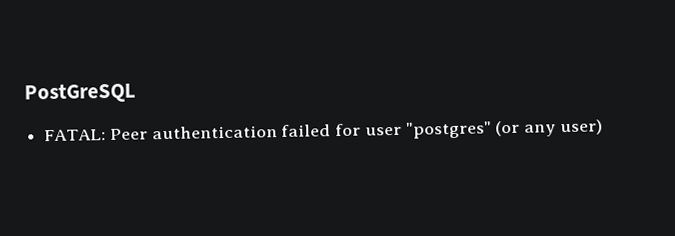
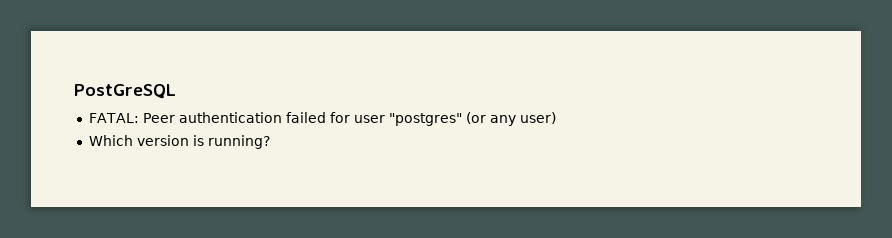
(603, 127) none -> [88,135,270,149] // Which version is running?

